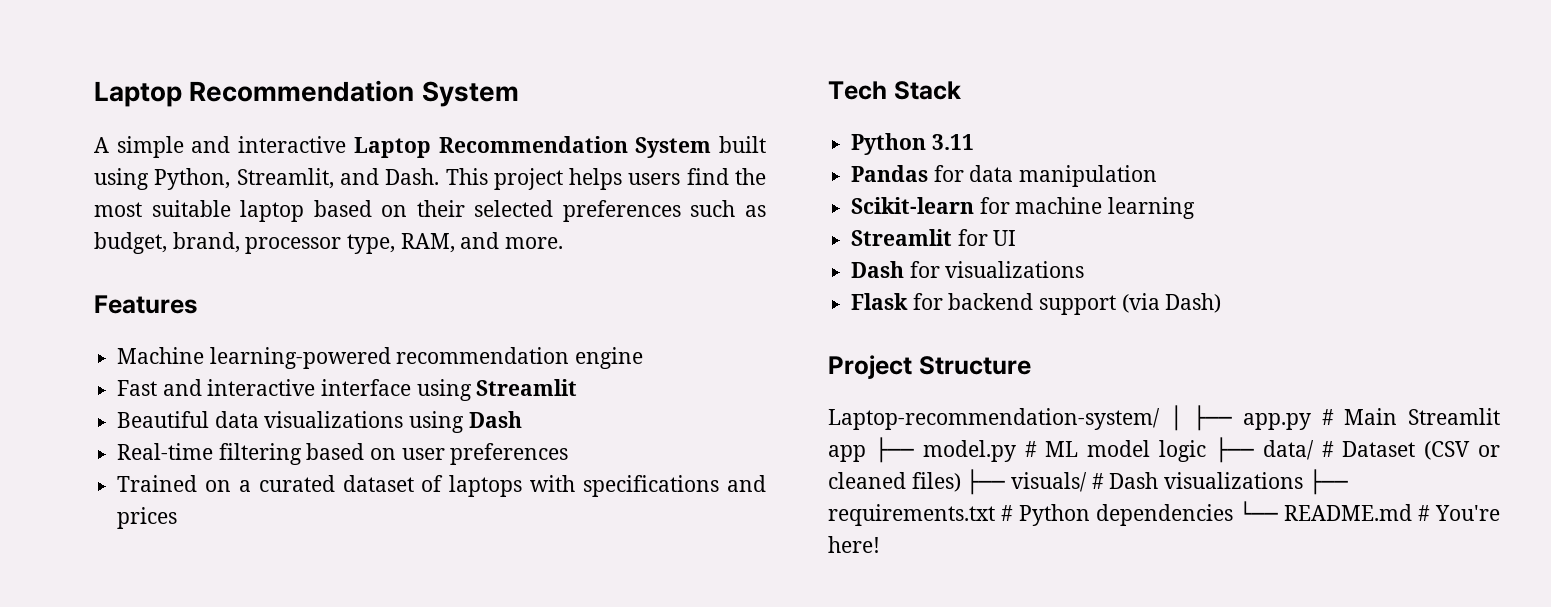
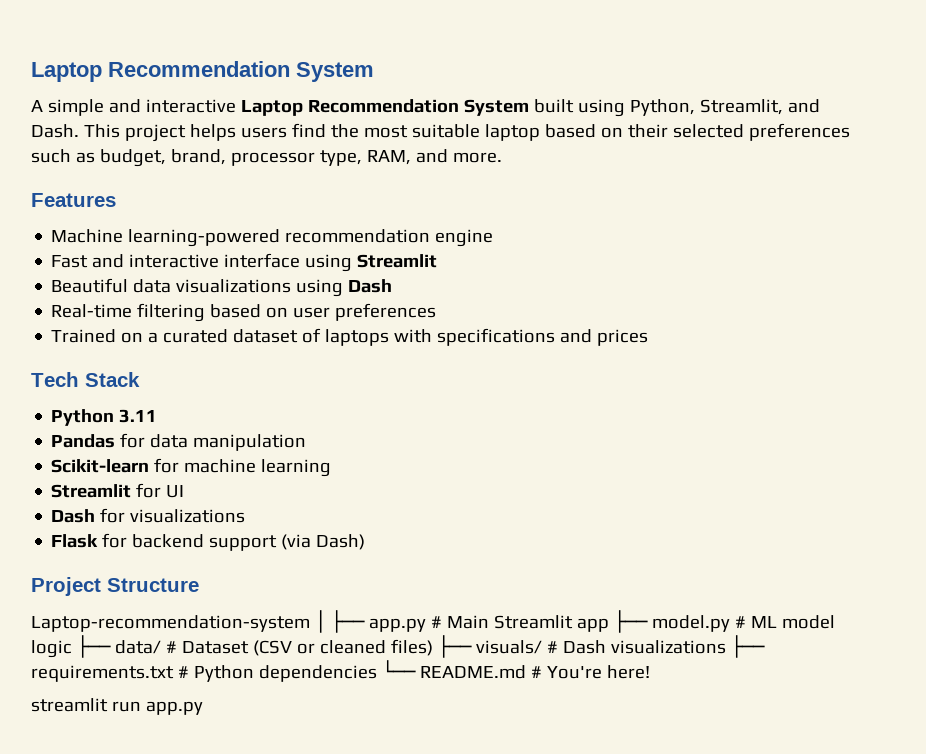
[828,408,1160,430] Laptop-recommendation-system/ -> [31,615,310,632] Laptop-recommendation-system
(880, 544) none -> [31,698,203,715] // streamlit run app.py

